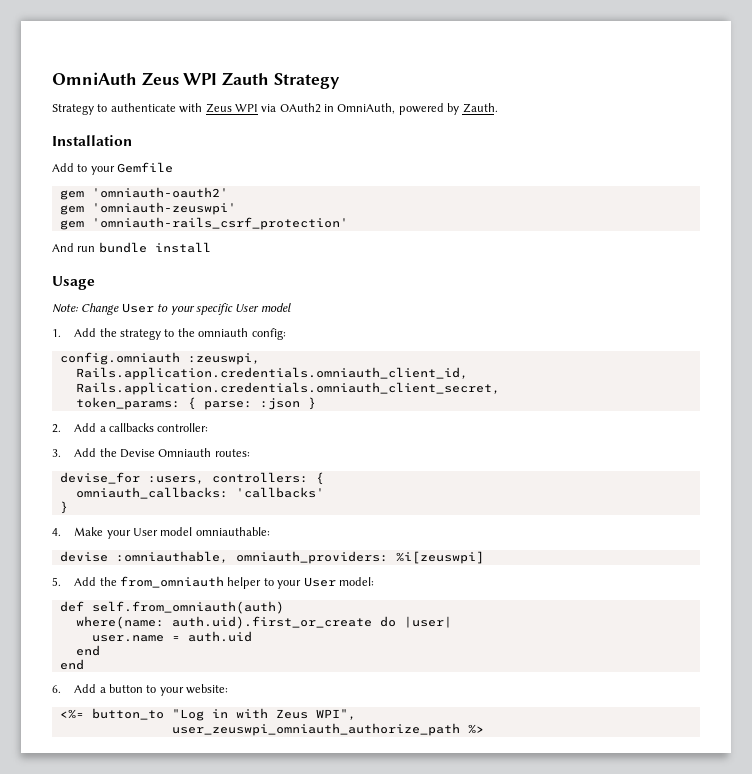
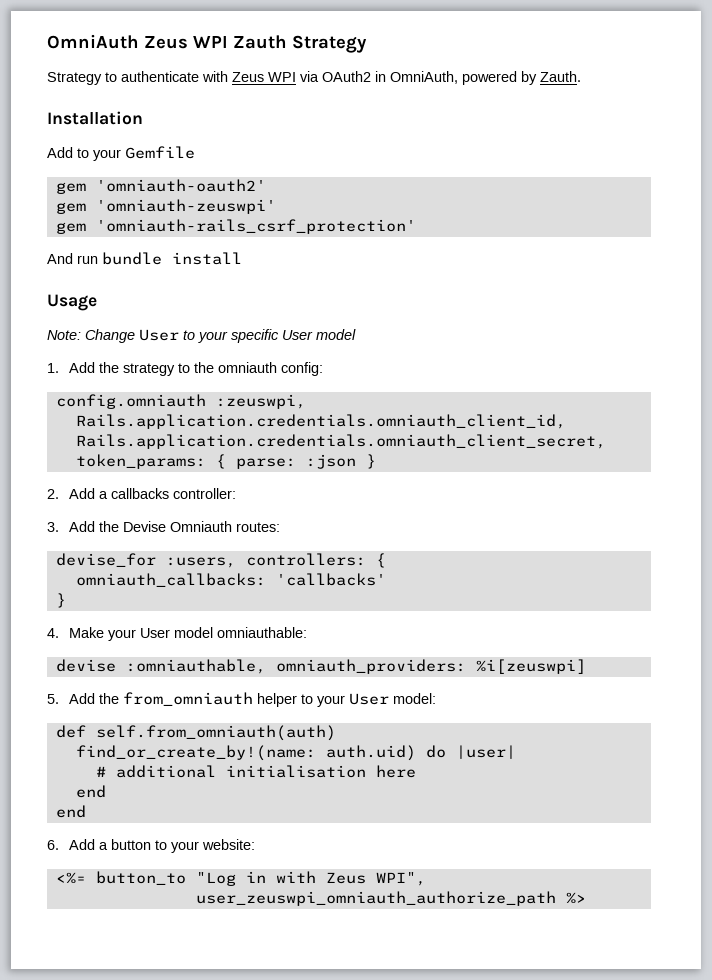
[75,616,372,629] where(name: auth.uid).first_or_create -> [75,745,416,761] find_or_create_by!(name: auth.uid)
[91,631,252,642] user.name = auth.uid -> [95,765,416,778] # additional initialisation here

